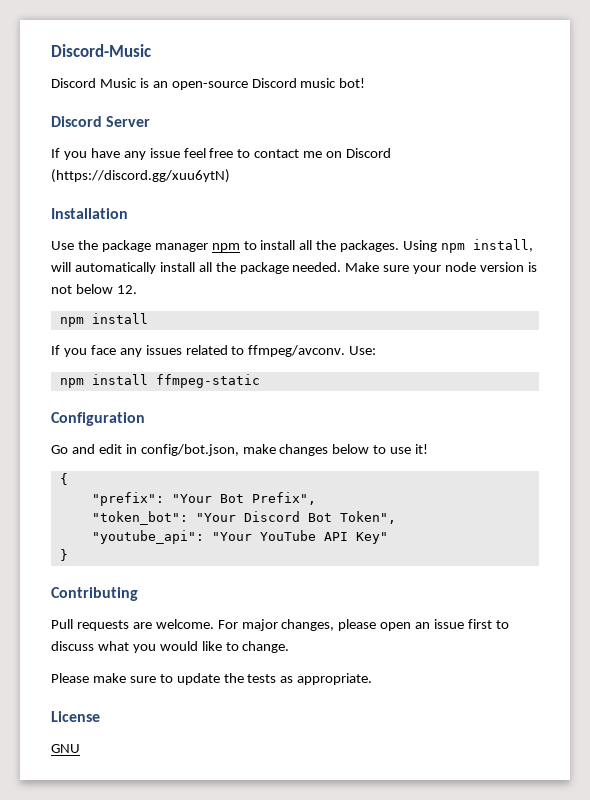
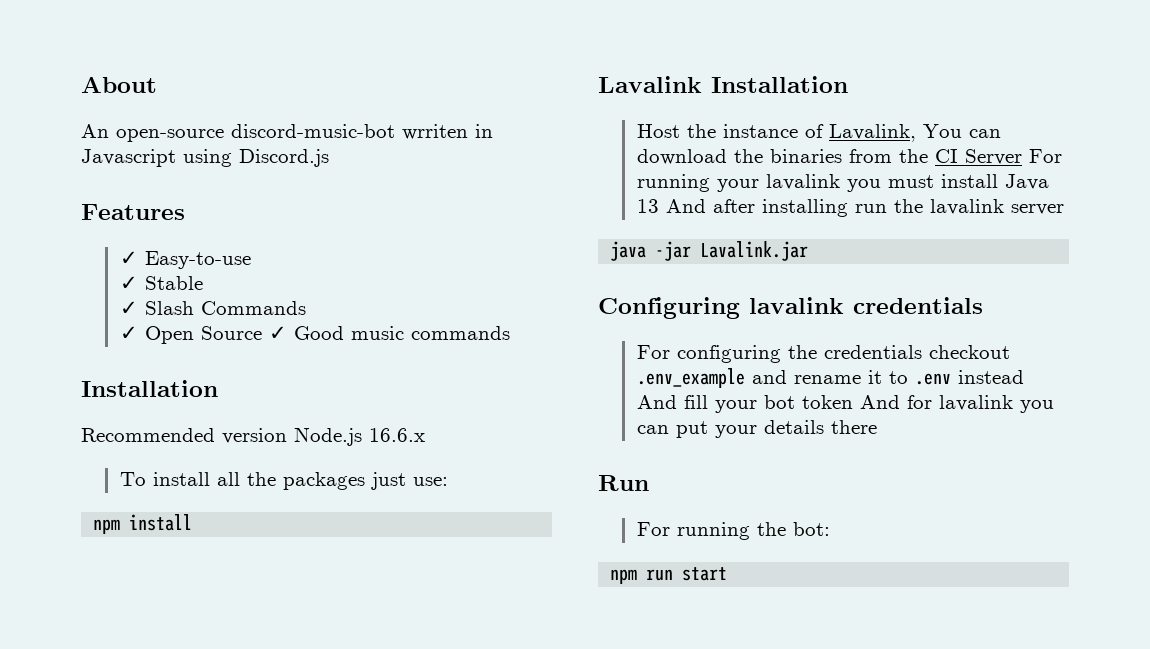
[51,44,151,57] [51,78,366,90] [51,116,151,127] [51,148,392,160] [51,169,230,183] [51,208,128,219] [51,239,534,253] [51,262,537,274] [51,284,137,294] [59,313,148,327] [51,345,377,357] [59,374,260,388] [51,412,145,426] [51,444,429,456] [59,473,68,485] [91,492,316,506] [91,511,396,525] [91,530,388,544] [59,549,68,561] [51,587,138,601] [51,619,509,631] [51,641,290,653] [51,673,373,685] [51,711,100,722] [51,744,80,753] Discord-Music // Discord Music is an open-source Discord music bot! // Discord Server // If you have any issue feel free to contact me on Discord (https://discord.gg/xuu6ytN) // Installation // Use the package manager npm to install all the packages. Using npm install, will automatically install all the package needed. Make sure your node version is not below 12. // npm install // If you face any issues related to ffmpeg/avconv. Use: // npm install ffmpeg-static // Configuration // Go and edit in config/bot.json, make changes below to use it! // { // "prefix": "Your Bot Prefix", // "token_bot": "Your Discord Bot Token", // "youtube_api": "Your YouTube API Key" // } // Contributing // Pull requests are welcome. For major changes, please open an issue first to discuss what you would like to change. // Please make sure to update the tests as appropriate. // License // GNU -> [81,76,157,93] [81,124,493,142] [81,149,329,167] [81,204,185,220] [119,251,251,269] [119,276,203,290] [119,301,306,315] [119,326,510,344] [81,380,218,397] [81,427,425,446] [119,472,448,490] [93,514,193,534] [598,76,848,93] [636,124,1001,142] [636,149,1062,165] [636,174,1049,192] [636,199,1064,217] [610,241,809,261] [598,297,983,319] [636,345,1010,363] [636,368,1024,388] [636,395,1054,413] [636,420,877,438] [598,475,649,491] [636,522,830,540] [610,567,728,584] About // An open-source discord-music-bot wrriten in Javascript using Discord.js // Features // ✓ Easy-to-use // ✓ Stable // ✓ Slash Commands // ✓ Open Source ✓ Good music commands // Installation // Recommended version Node.js 16.6.x // To install all the packages just use: // npm install // Lavalink Installation // Host the instance of Lavalink, You can download the binaries from the CI Server For running your lavalink you must install Java 13 And after installing run the lavalink server // java -jar Lavalink.jar // Configuring lavalink credentials // For configuring the credentials checkout .env_example and rename it to .env instead And fill your bot token And for lavalink you can put your details there // Run // For running the bot: // npm run start

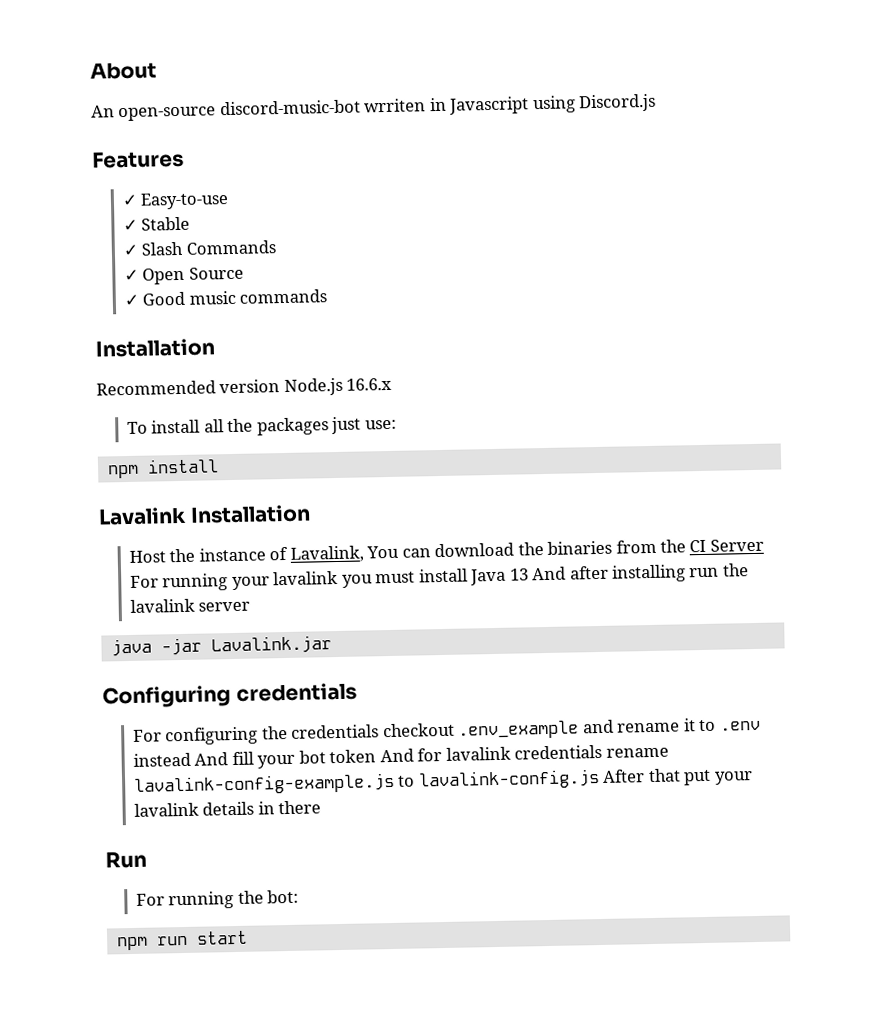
(262, 333) none -> (244, 273) //
[749,297,844,314] lavalink -> (231, 697) none
[1019,400,1054,413] [636,420,824,438] you can put your details -> [514,744,669,760] [133,768,753,796] [133,801,275,817] credentials rename lavalink-config-example.js to lavalink-config.js After that put your lavalink details in

